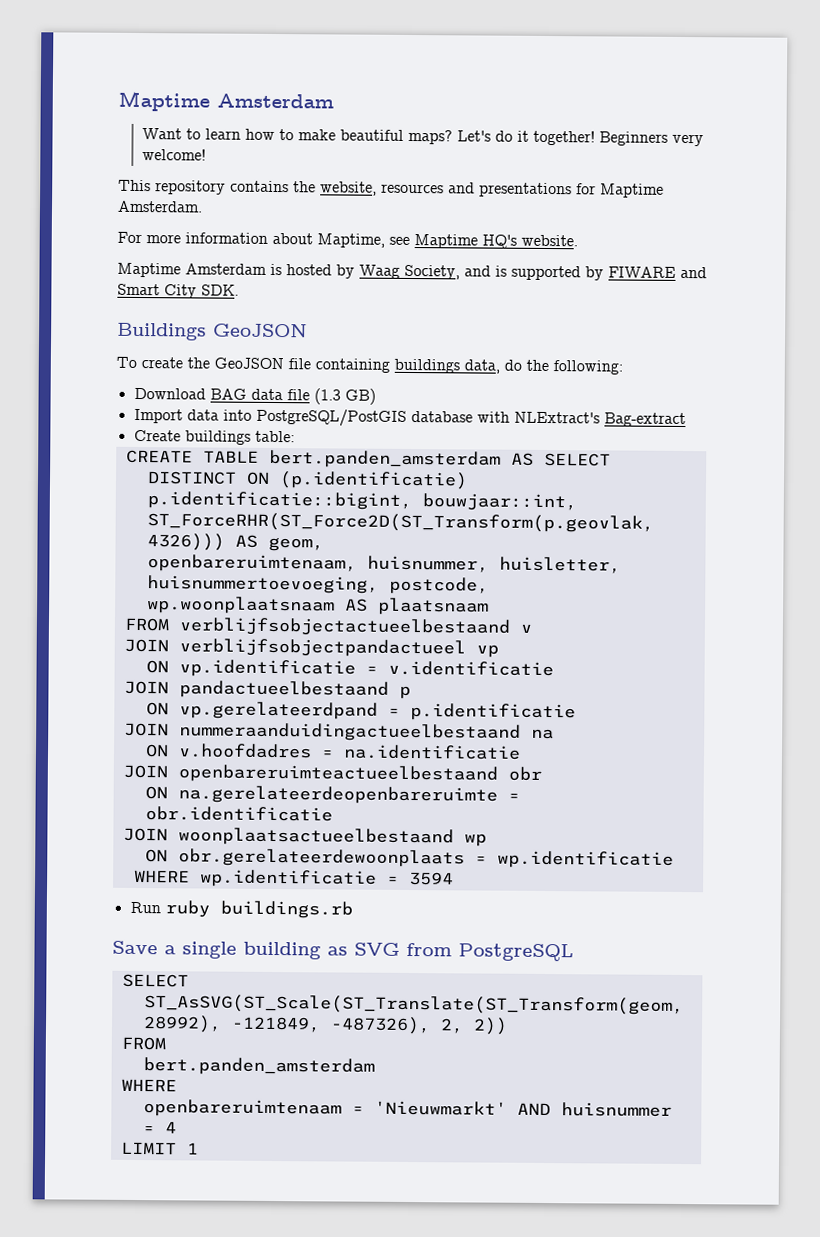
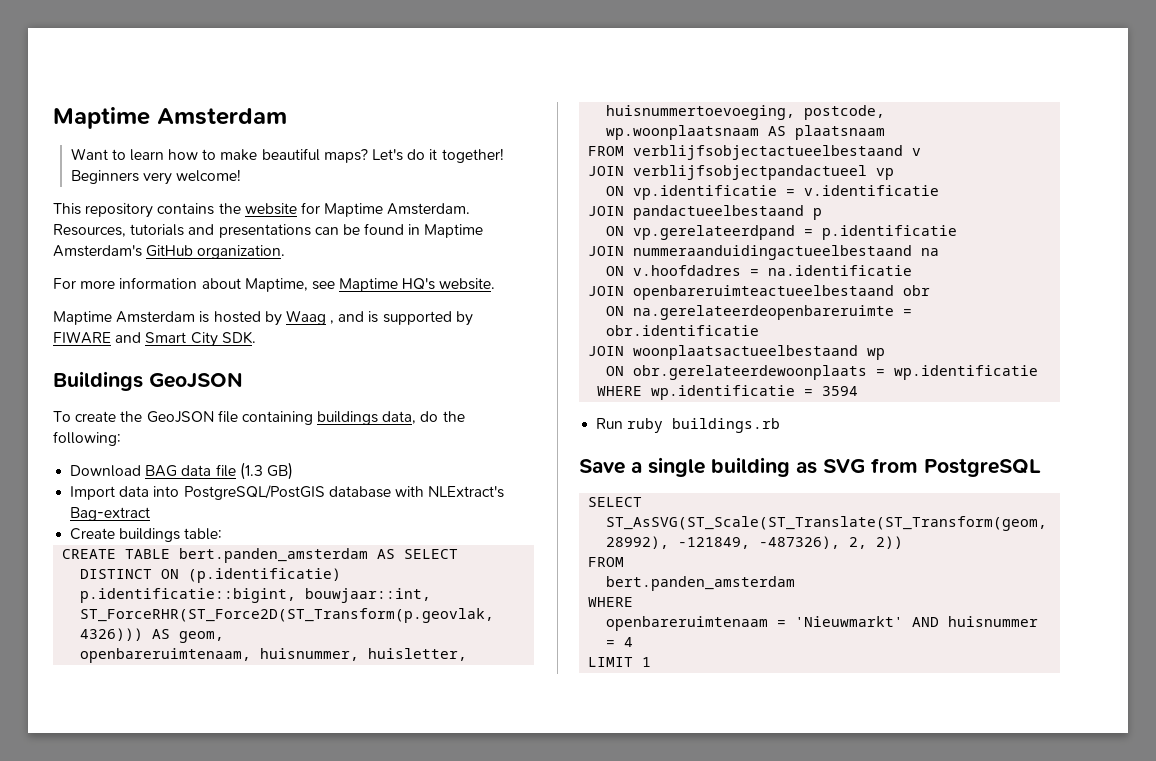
[320,181,572,198] website, resources and presentations -> [244,203,297,215] website
(203, 206) none -> [53,223,484,238] [53,245,286,259] Resources, tutorials and presentations can be found in Maptime Amsterdam's GitHub organization.
[404,264,460,280] Society, -> [330,320,335,324] ,

